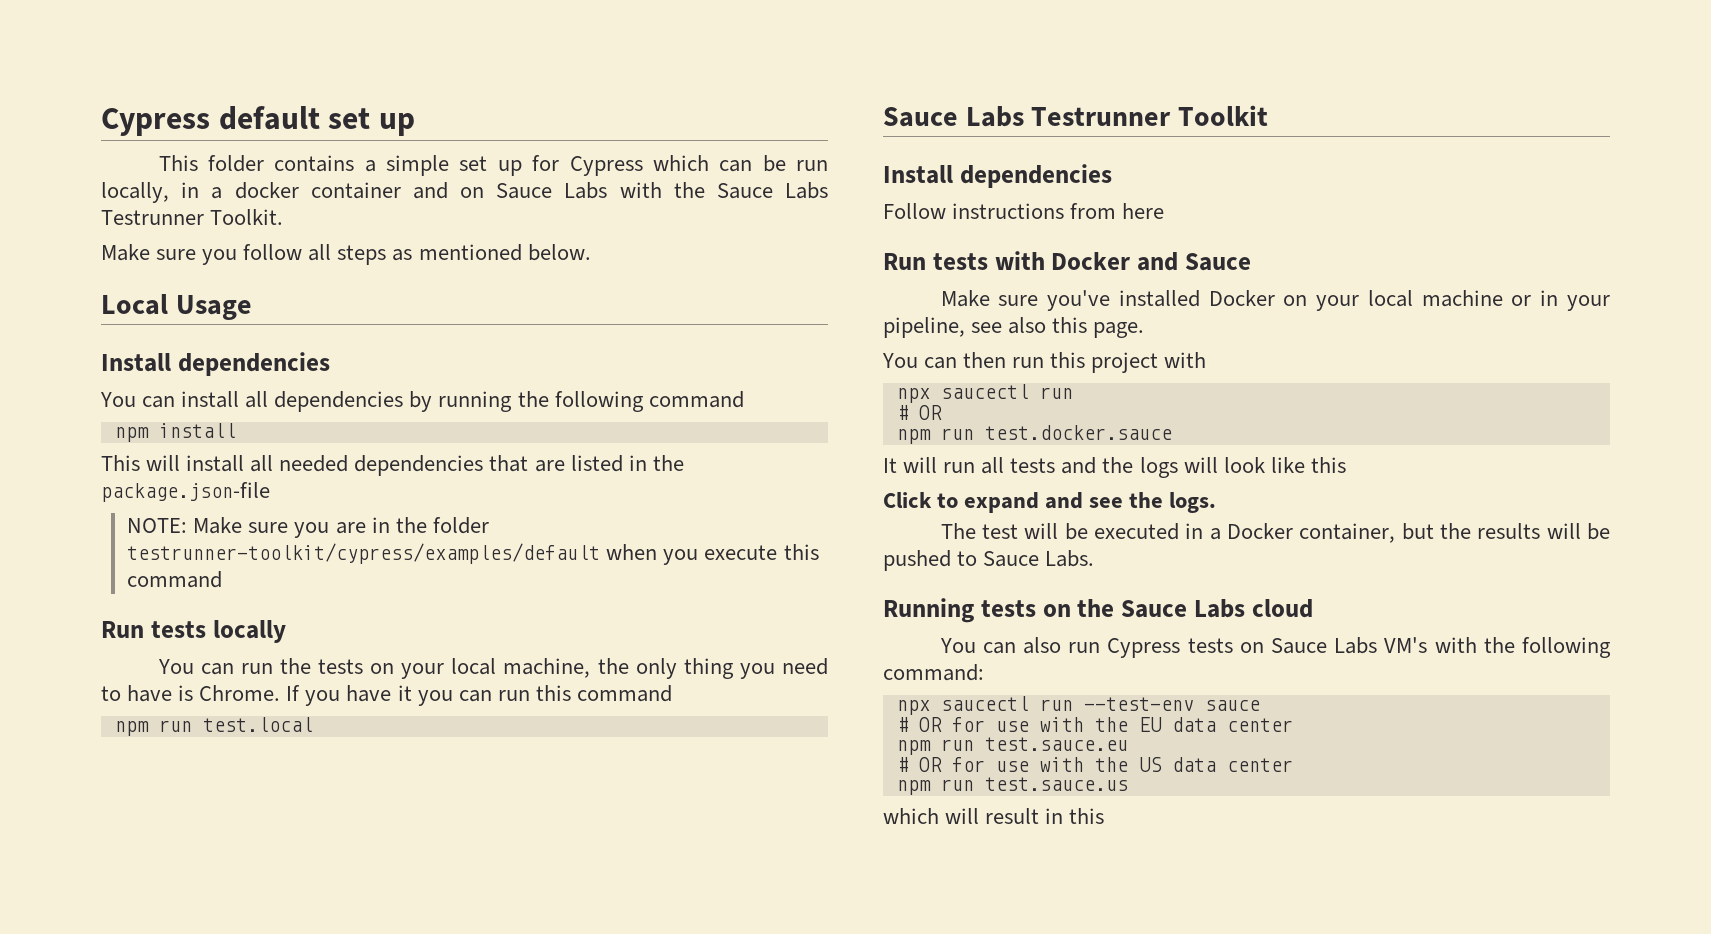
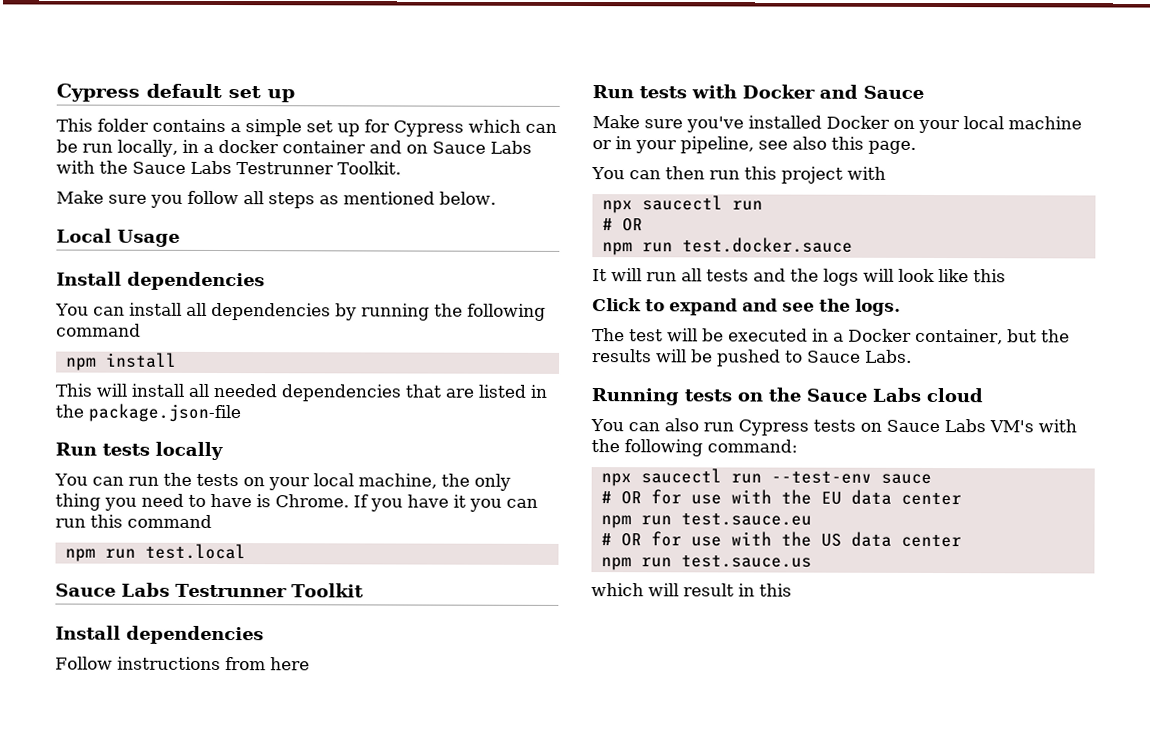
[127,517,489,538] [127,543,819,565] [127,571,223,588] // NOTE: Make sure you are in the folder testrunner-toolkit/cypress/examples/default when you execute this command -> (241, 413) none

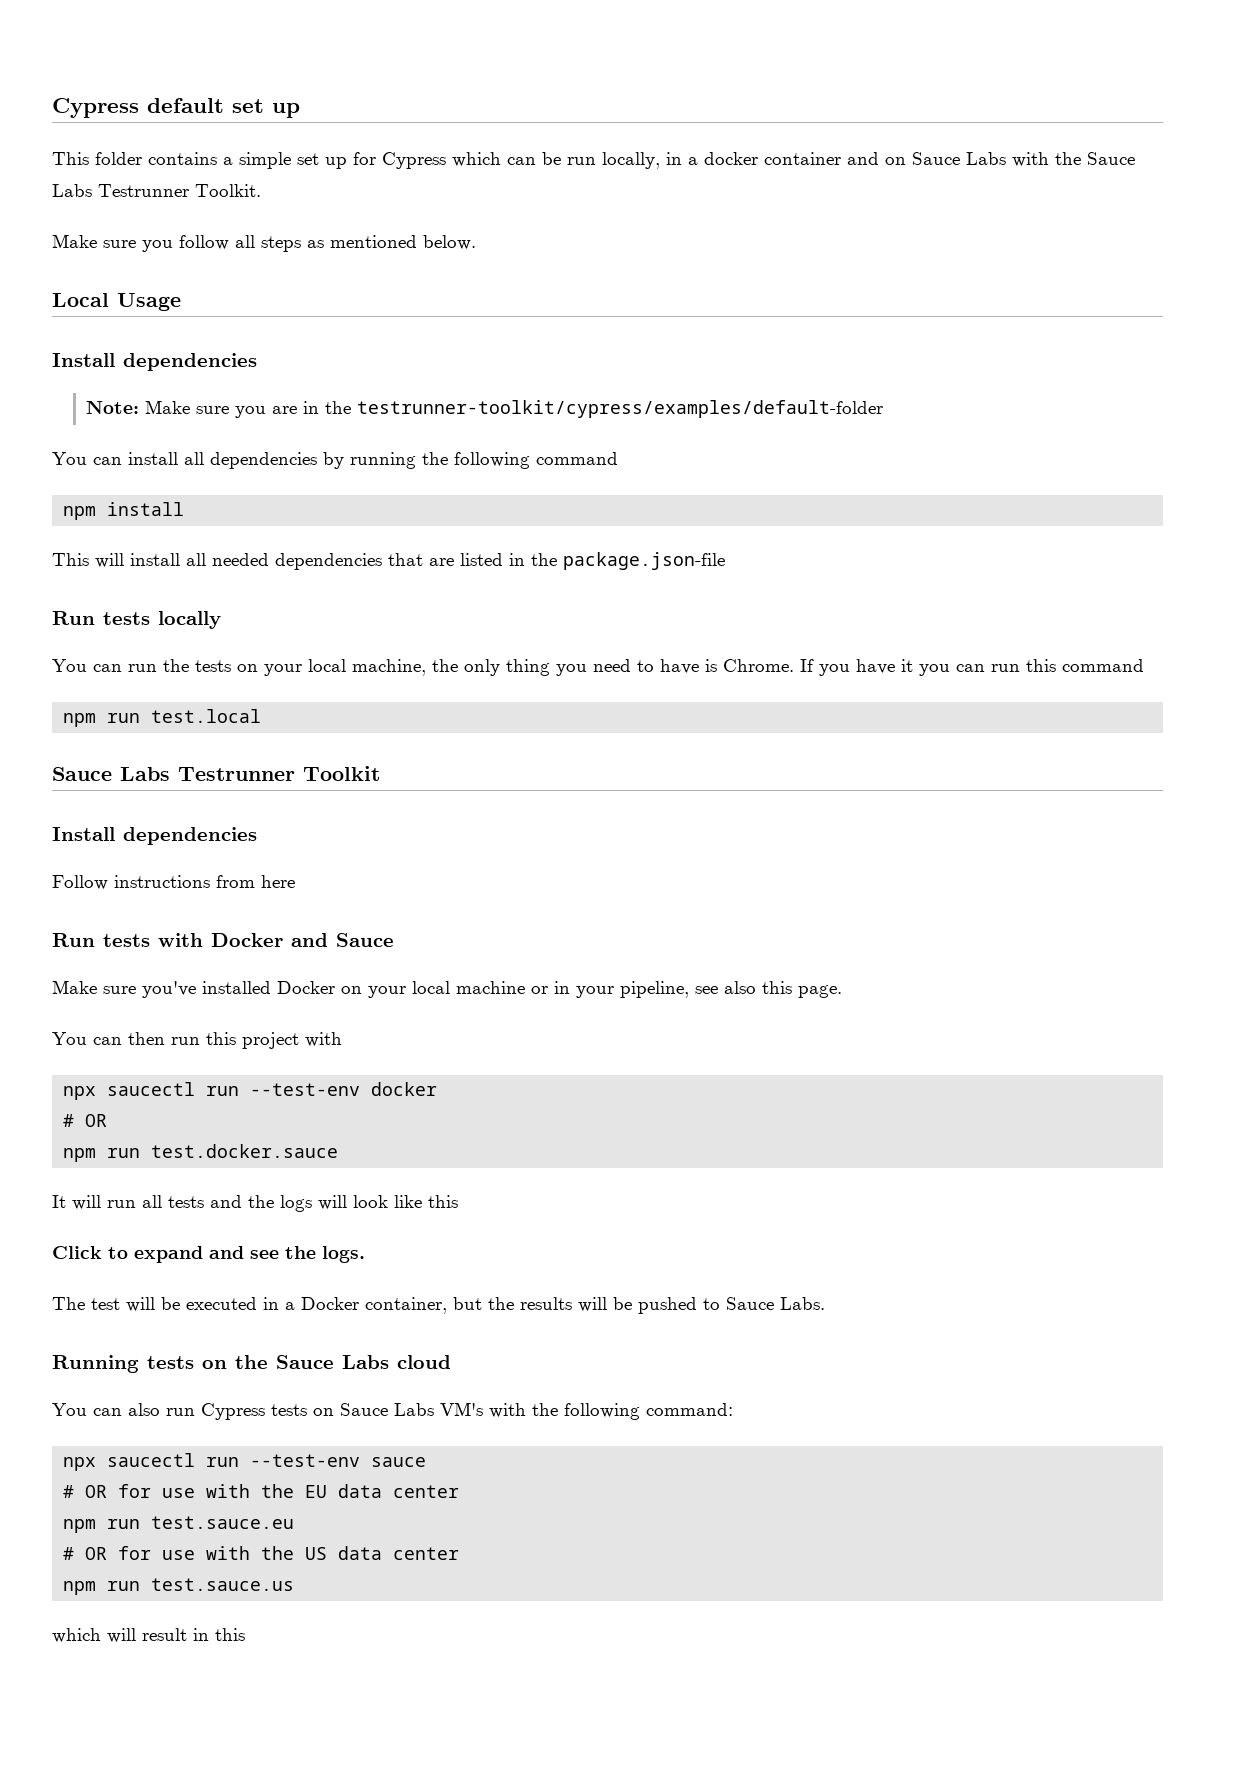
(265, 281) none -> [86,400,884,418] // Note: Make sure you are in the testrunner-toolkit/cypress/examples/default-folder
(763, 205) none -> [250,1082,438,1096] --test-env docker

